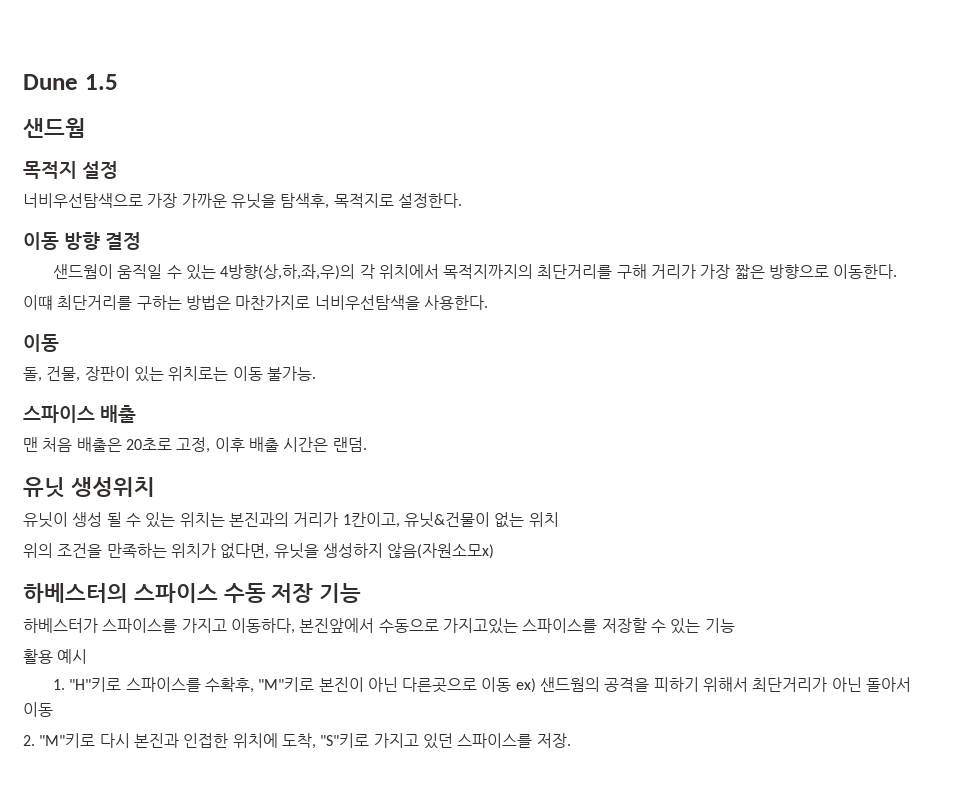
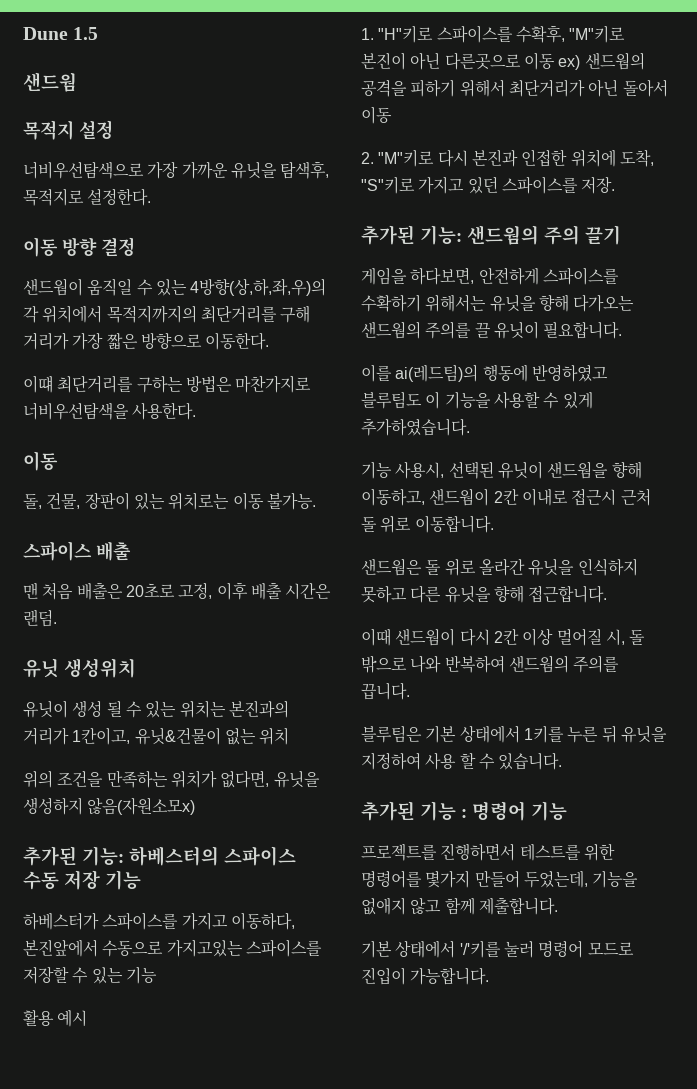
(495, 551) none -> [23,846,124,866] 추가된 기능:
(571, 740) none -> [361,225,621,245] [361,267,619,285] [361,294,635,312] [361,321,623,339] [361,364,608,382] [361,391,593,409] [361,418,470,436] [361,461,642,479] [361,488,651,506] [361,515,494,533] [361,558,638,576] [361,585,608,603] [361,628,646,646] [361,655,620,673] [361,682,410,700] [361,725,667,743] [361,752,563,770] [361,801,567,821] [361,843,615,861] [361,870,639,888] [361,897,558,915] [361,940,634,958] [361,967,490,985] // 추가된 기능: 샌드웜의 주의 끌기 // 게임을 하다보면, 안전하게 스파이스를 수확하기 위해서는 유닛을 향해 다가오는 샌드웜의 주의를 끌 유닛이 필요합니다. // 이를 ai(레드팀)의 행동에 반영하였고 블루팀도 이 기능을 사용할 수 있게 추가하였습니다. // 기능 사용시, 선택된 유닛이 샌드웜을 향해 이동하고, 샌드웜이 2칸 이내로 접근시 근처 돌 위로 이동합니다. // 샌드웜은 돌 위로 올라간 유닛을 인식하지 못하고 다른 유닛을 향해 접근합니다. // 이때 샌드웜이 다시 2칸 이상 멀어질 시, 돌 밖으로 나와 반복하여 샌드웜의 주의를 끕니다. // 블루팀은 기본 상태에서 1키를 누른 뒤 유닛을 지정하여 사용 할 수 있습니다. // 추가된 기능 : 명령어 기능 // 프로젝트를 진행하면서 테스트를 위한 명령어를 몇가지 만들어 두었는데, 기능을 없애지 않고 함께 제출합니다. // 기본 상태에서 '/'키를 눌러 명령어 모드로 진입이 가능합니다.

